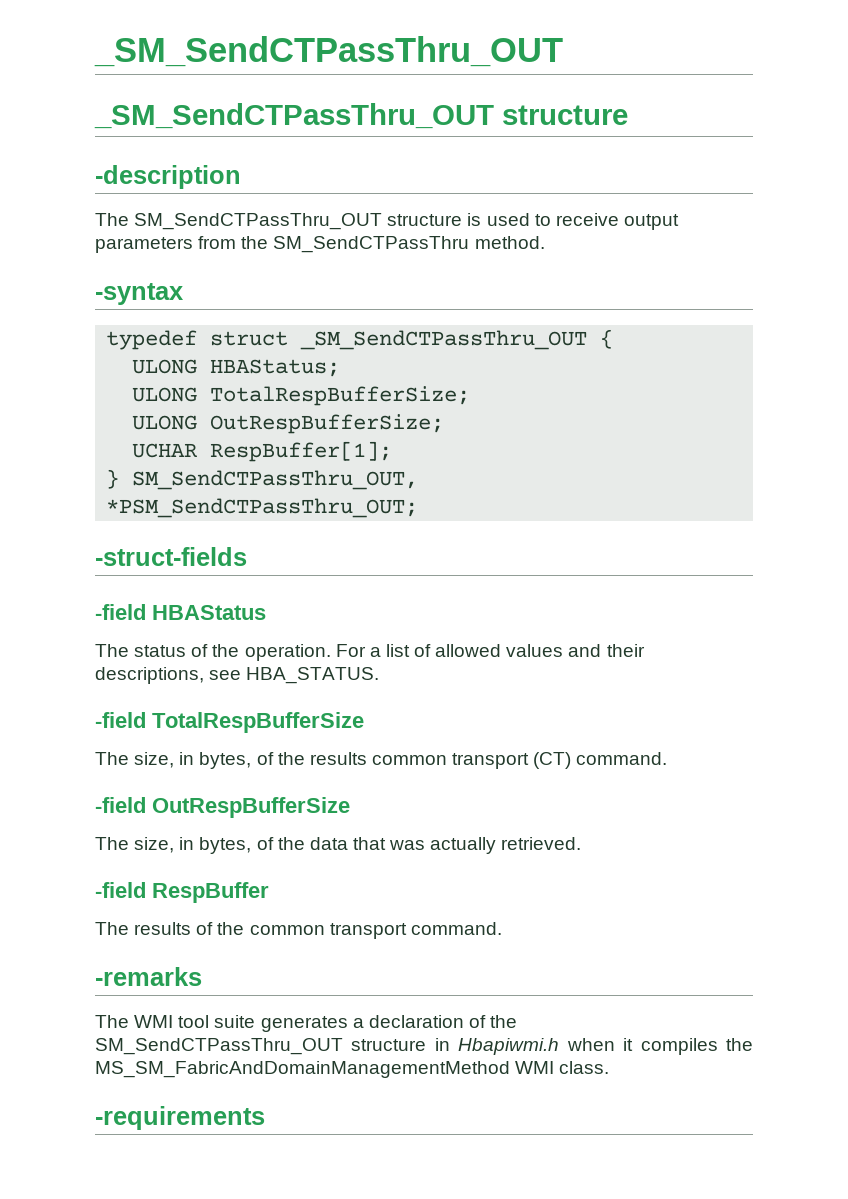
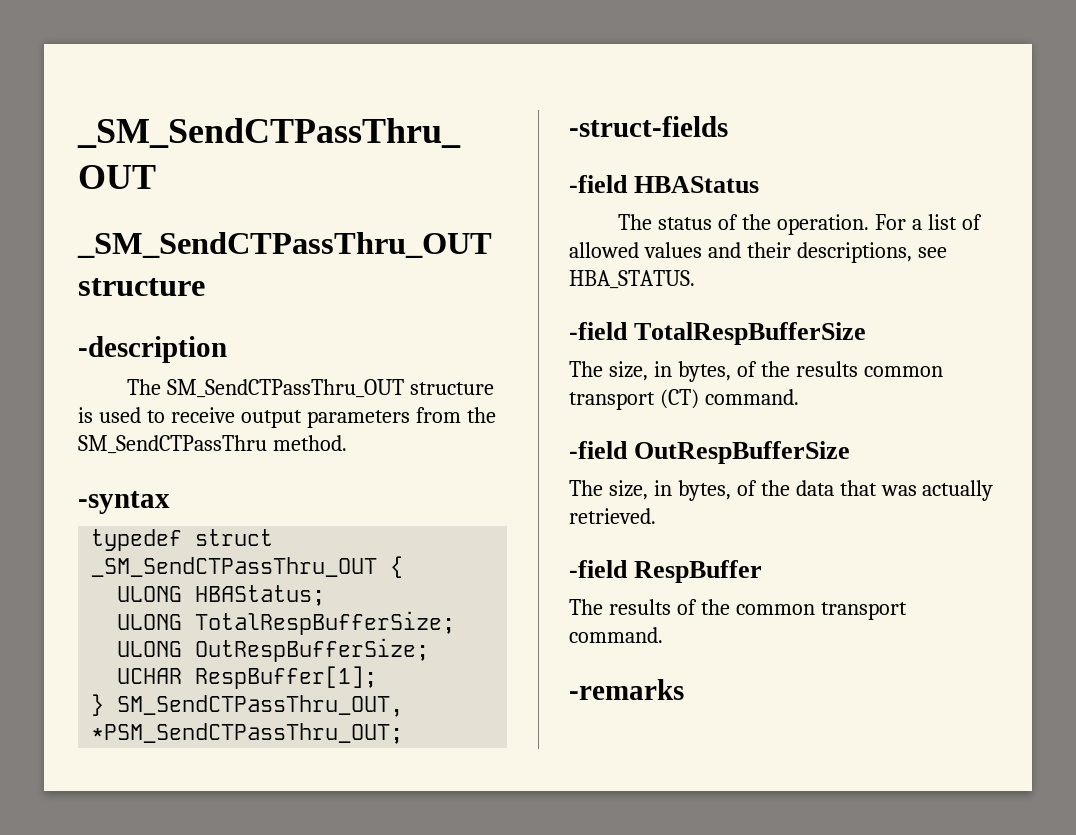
[95,1015,518,1032] [95,1038,754,1055] [95,1061,610,1078] [95,1106,265,1130] // The WMI tool suite generates a declaration of the SM_SendCTPassThru_OUT structure in Hbapiwmi.h when it compiles the MS_SM_FabricAndDomainManagementMethod WMI class. // -requirements -> (684, 689) none

